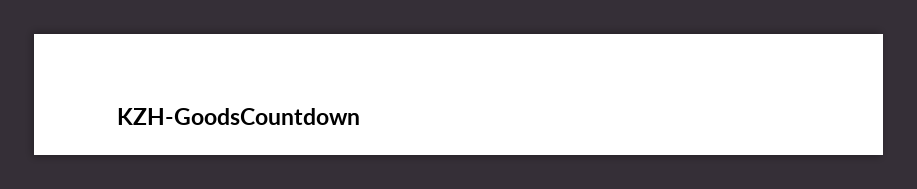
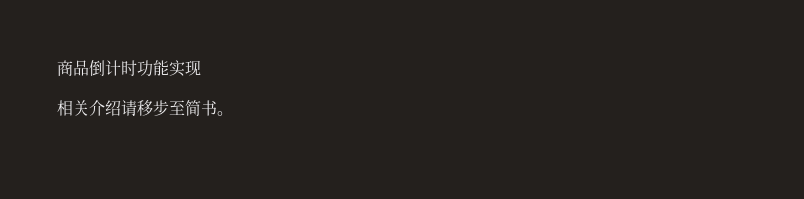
[117,108,360,125] KZH-GoodsCountdown -> [57,60,201,77] [57,100,233,116] 商品倒计时功能实现 // 相关介绍请移步至简书。

